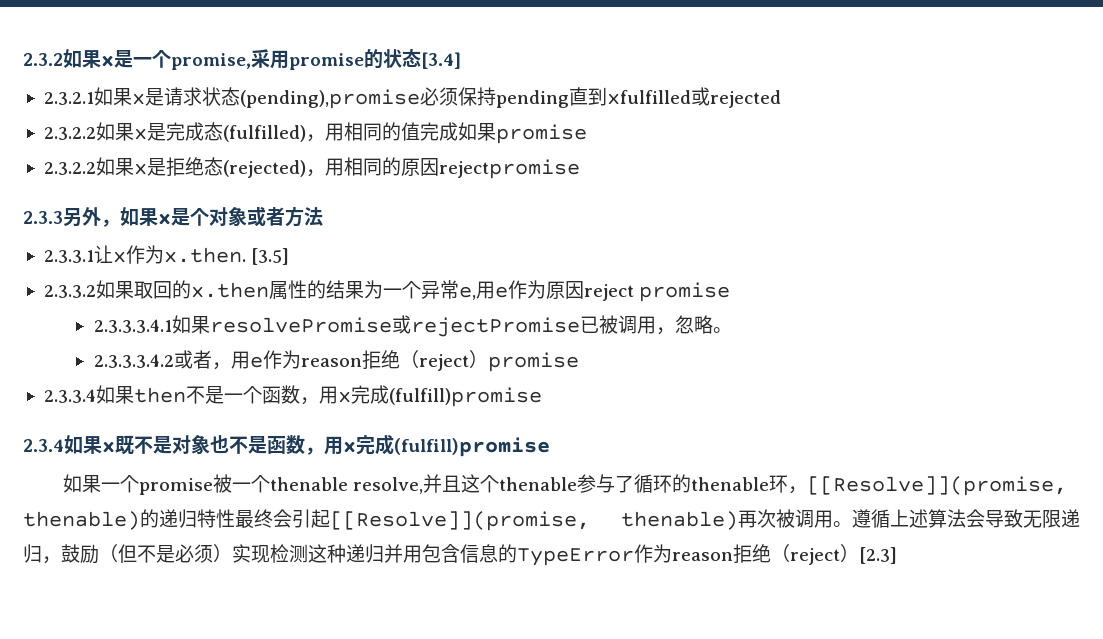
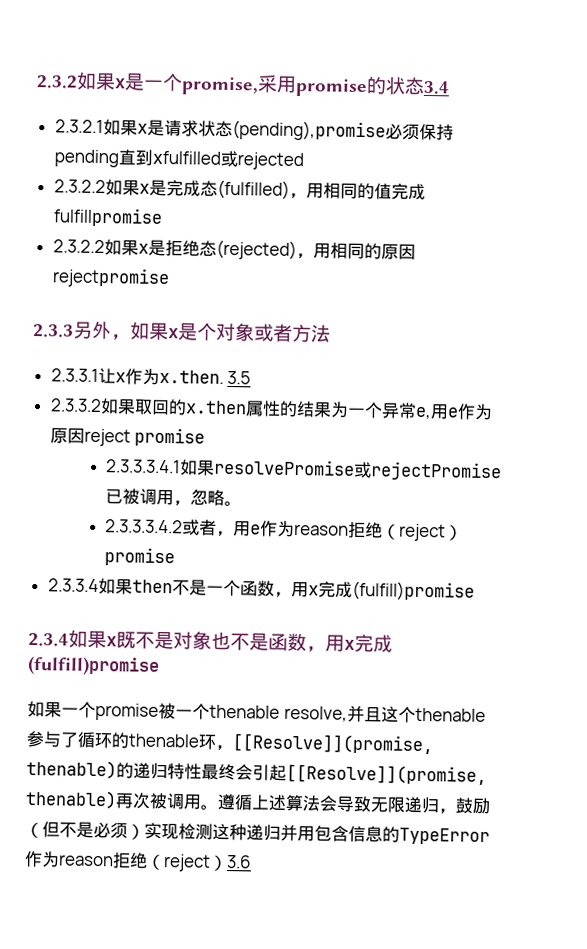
[421,52,461,69] [3.4] -> [423,80,450,95] 3.4
[457,122,587,144] 如果promise -> [52,207,163,227] fulfillpromise
[251,248,290,265] [3.5] -> [227,370,252,385] 3.5
[859,547,897,564] [2.3] -> [226,855,252,869] 3.6

